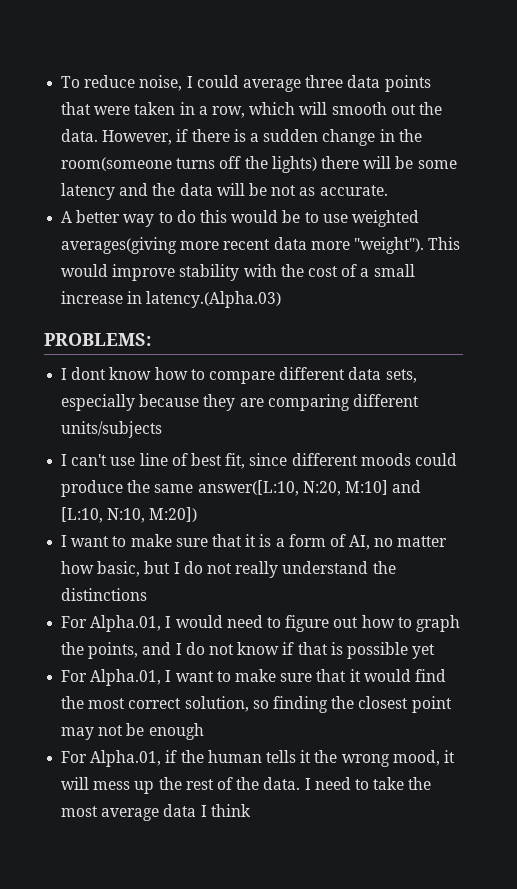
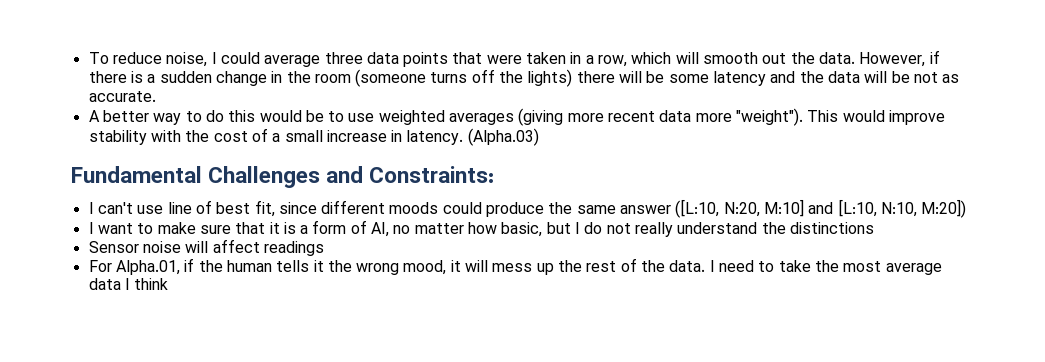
[61,157,173,171] room(someone -> [314,69,427,87] room (someone
[61,237,178,254] averages(giving -> [449,108,564,126] averages (giving
[146,291,282,308] [44,333,151,346] [61,367,417,384] [61,394,419,411] [61,421,163,438] latency.(Alpha.03) // PROBLEMS: // I dont know how to compare different data sets, especially because they are comparing different units/subjects -> [406,128,539,146] [71,166,495,188] latency. (Alpha.03) // Fundamental Challenges and Constraints:
[197,480,299,496] answer([L:10, -> [620,199,720,218] answer ([L:10,
[61,615,460,632] [61,642,436,659] [61,669,446,686] [61,696,452,713] [61,723,204,740] For Alpha.01, I would need to figure out how to graph the points, and I do not know if that is possible yet // For Alpha.01, I want to make sure that it would find the most correct solution, so finding the closest point may not be enough -> [88,239,324,256] Sensor noise will affect readings

